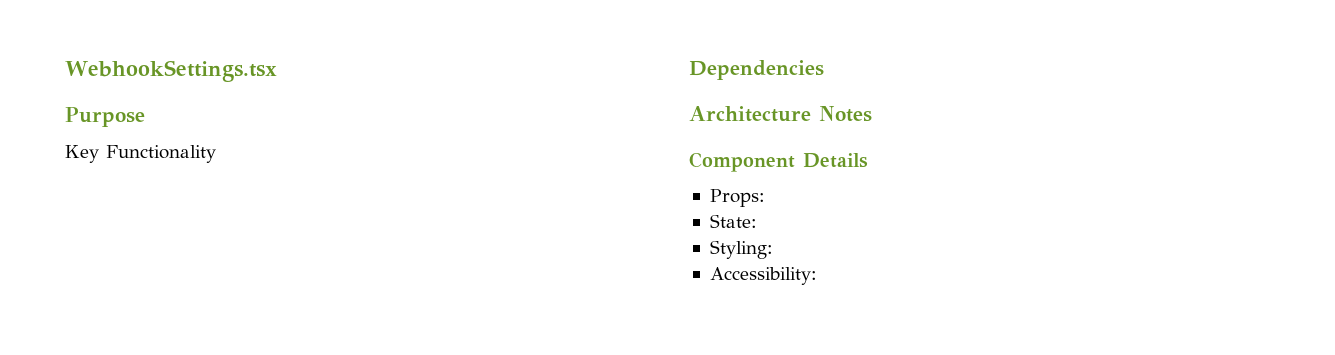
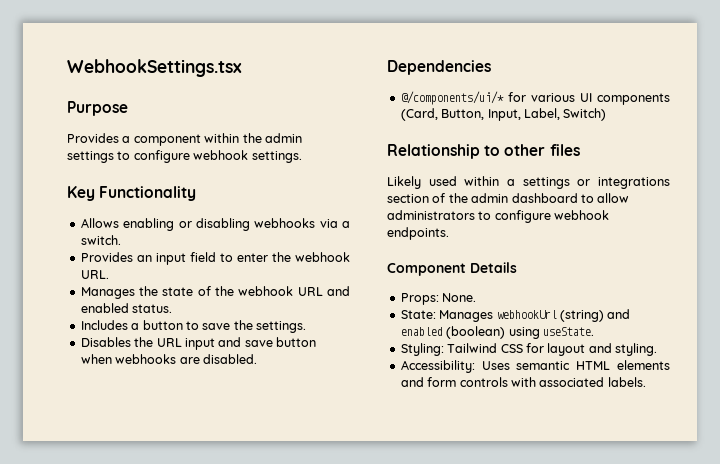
[65,145,216,163] [689,60,824,80] [689,106,872,122] Key Functionality // Dependencies // Architecture Notes -> [67,133,302,146] [67,150,302,163] [67,186,197,201] [80,218,350,231] [80,235,121,245] [80,252,350,265] [80,270,109,279] [80,286,351,299] [80,303,173,313] [80,320,306,333] [80,337,316,350] [80,354,257,364] [387,60,491,75] [400,91,670,105] [400,108,607,121] [387,144,580,159] [387,176,670,189] [387,193,630,203] [387,210,610,223] [387,227,449,240] Provides a component within the admin settings to configure webhook settings. // Key Functionality // Allows enabling or disabling webhooks via a switch. // Provides an input field to enter the webhook URL. // Manages the state of the webhook URL and enabled status. // Includes a button to save the settings. // Disables the URL input and save button when webhooks are disabled. // Dependencies // @/components/ui/* for various UI components (Card, Button, Input, Label, Switch) // Relationship to other files // Likely used within a settings or integrations section of the admin dashboard to allow administrators to configure webhook endpoints.
(765, 198) none -> [442,293,477,302] None.
[709,240,773,259] [709,267,817,285] // Styling: // Accessibility: -> [439,309,631,322] [400,326,594,339] [400,343,657,356] [400,360,670,373] [400,377,646,387] Manages webhookUrl (string) and enabled (boolean) using useState. // Styling: Tailwind CSS for layout and styling. // Accessibility: Uses semantic HTML elements and form controls with associated labels.

